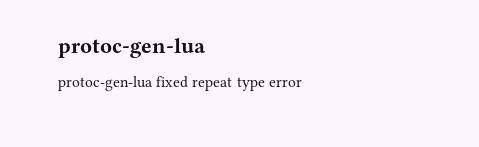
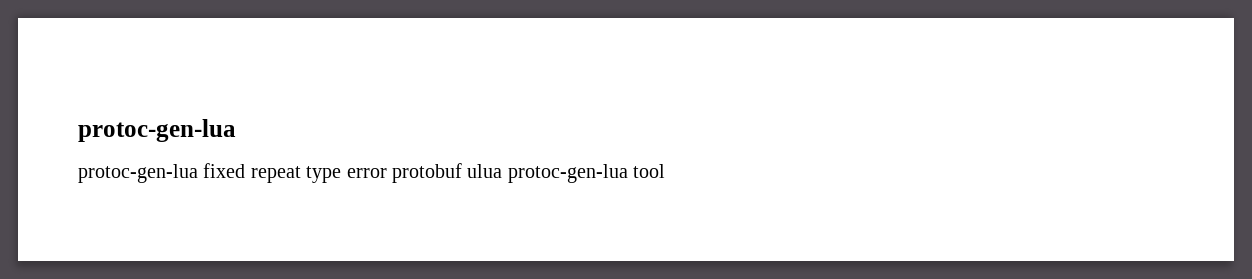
(302, 83) none -> [392,163,666,183] protobuf ulua protoc-gen-lua tool

